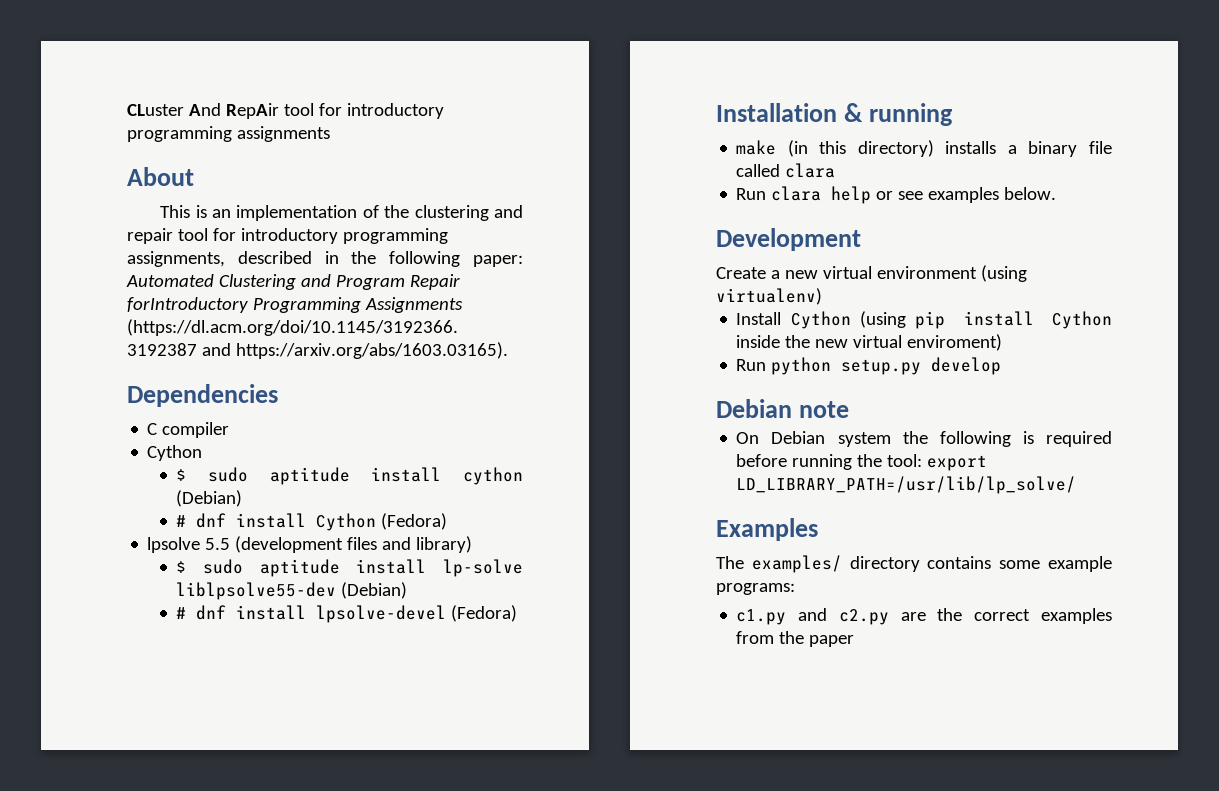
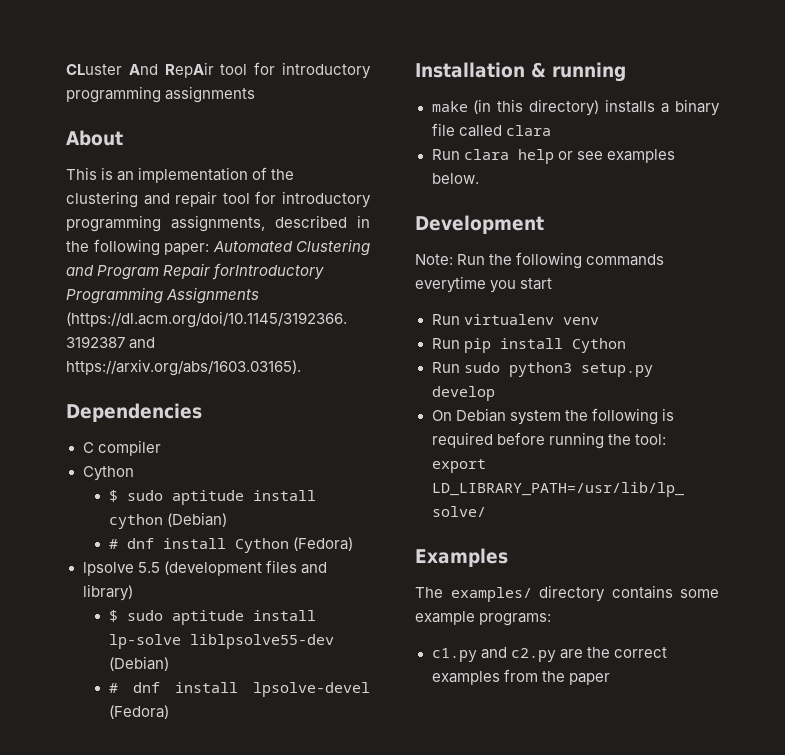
[716,265,1027,282] [716,288,822,305] [736,311,1112,329] [736,334,1003,351] [736,357,832,375] Create a new virtual environment (using virtualenv) // Install Cython (using pip install Cython inside the new virtual enviroment) // Run python -> [415,252,665,269] [415,276,553,293] [431,314,599,325] [431,338,626,353] [431,362,572,377] Note: Run the following commands everytime you start // Run virtualenv venv // Run pip install Cython // Run sudo python3
[716,399,850,418] // Debian note -> (495, 393) none

